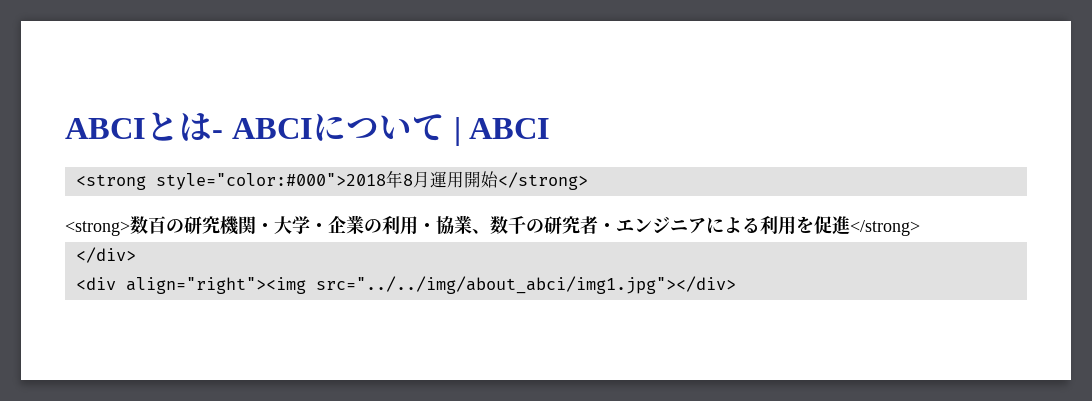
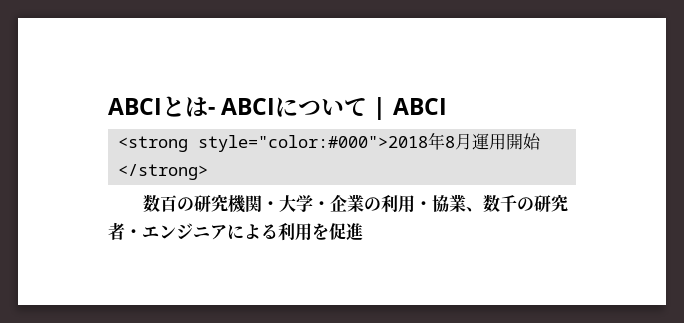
[65,221,130,236] <strong> -> (209, 172) none
[850,220,920,236] [75,247,136,263] [75,276,736,294] </strong> // </div> // <div align="right"><img src="../../img/about_abci/img1.jpg"></div> -> (363, 232) none

